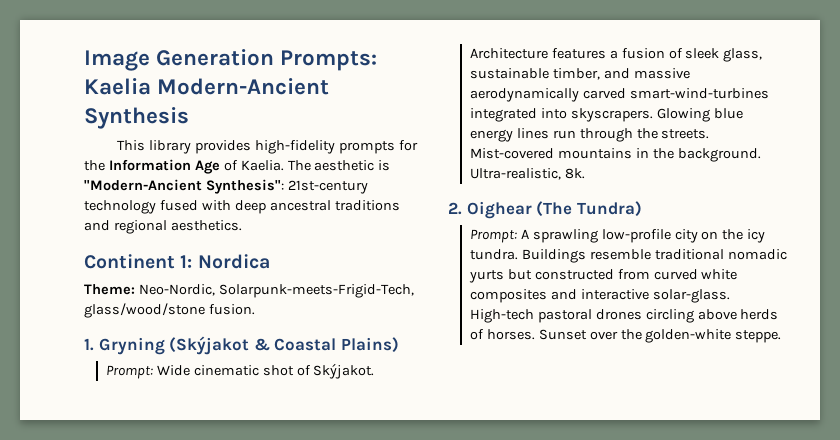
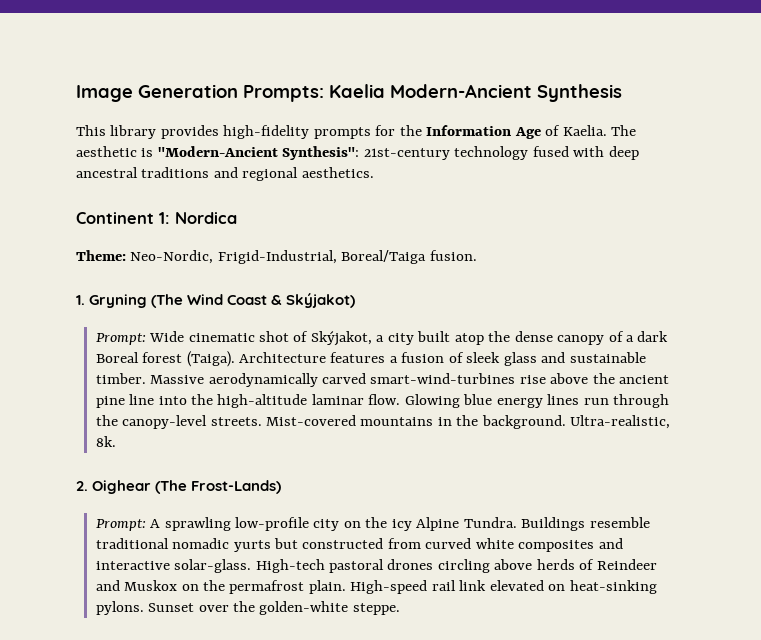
[218,284,414,298] [84,303,205,318] Solarpunk-meets-Frigid-Tech, glass/wood/stone -> [217,250,427,264] Frigid-Industrial, Boreal/Taiga
[169,336,399,355] (Skýjakot & Coastal Plains) -> [151,293,356,308] (The Wind Coast & Skýjakot)
[313,363,375,379] Skýjakot. -> [310,331,669,346] [95,351,235,367] Skýjakot, a city built atop the dense canopy of a dark Boreal forest (Taiga).
[723,48,763,62] [469,68,690,80] [469,88,769,102] [469,108,653,122] glass, sustainable timber, and massive aerodynamically carved smart-wind-turbines integrated into skyscrapers. -> [503,352,646,366] [95,373,670,387] [95,394,401,408] glass and sustainable timber. Massive aerodynamically carved smart-wind-turbines rise above the ancient pine line into the high-altitude laminar flow.
(658, 133) none -> [122,415,208,429] canopy-level
[576,201,642,217] Tundra) -> [191,480,282,494] Frost-Lands)
[469,249,518,260] tundra. -> [416,517,517,531] Alpine Tundra.
[486,329,535,340] horses. -> [596,559,657,570] [95,580,657,594] [95,601,144,615] Reindeer and Muskox on the permafrost plain. High-speed rail link elevated on heat-sinking pylons.

